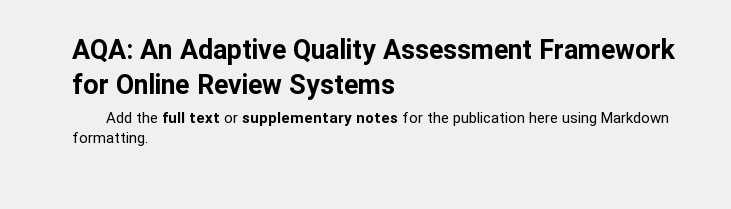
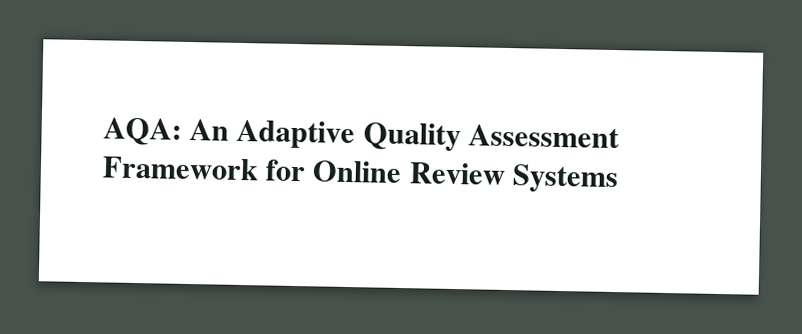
[105,112,670,126] [72,132,148,146] // Add the full text or supplementary notes for the publication here using Markdown formatting. -> (619, 179) none

